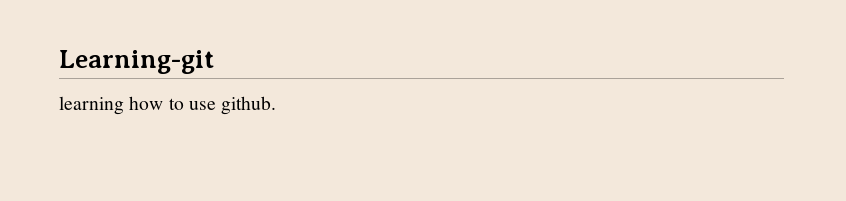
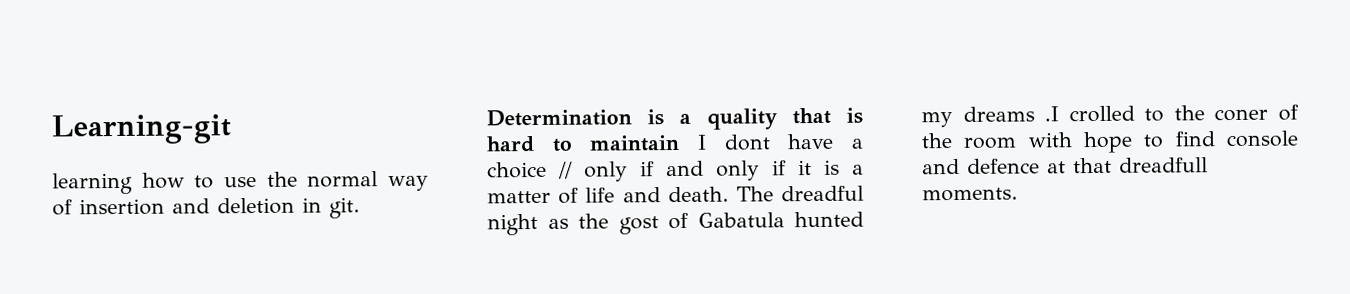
[221,96,277,115] github. -> [266,171,429,192] [52,197,360,219] [486,107,863,130] [486,133,864,153] [487,159,864,182] [487,185,864,204] [487,211,864,236] [921,104,1299,128] [921,130,1299,154] [922,157,1208,175] [922,187,1018,202] the normal way of insertion and deletion in git. Determination is a quality that is hard to maintain I dont have a choice // only if and only if it is a matter of life and death. The dreadful night as the gost of Gabatula hunted my dreams .I crolled to the coner of the room with hope to find console and defence at that dreadfull moments.

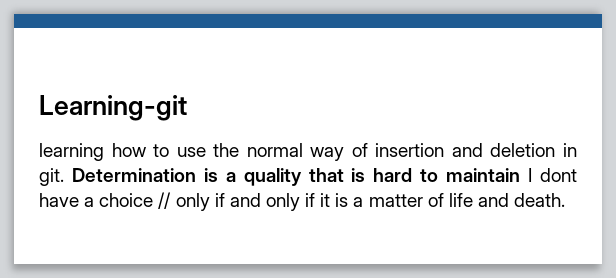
[735,185,864,202] [487,211,864,236] [921,104,1299,128] [921,130,1299,154] [922,157,1208,175] [922,187,1018,202] The dreadful night as the gost of Gabatula hunted my dreams .I crolled to the coner of the room with hope to find console and defence at that dreadfull moments. -> (566, 200) none

